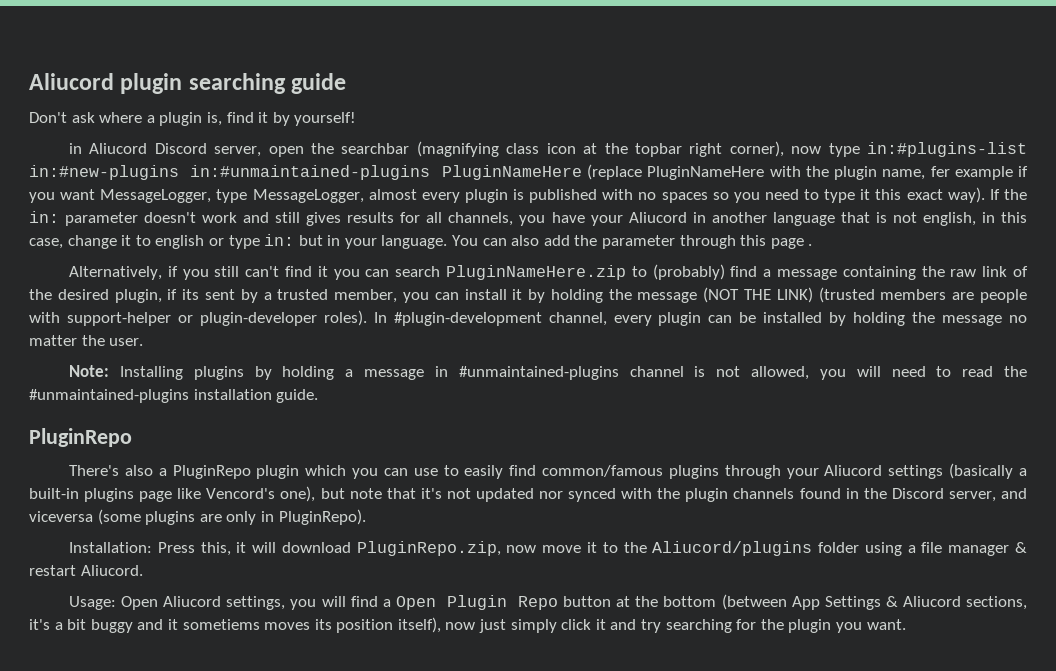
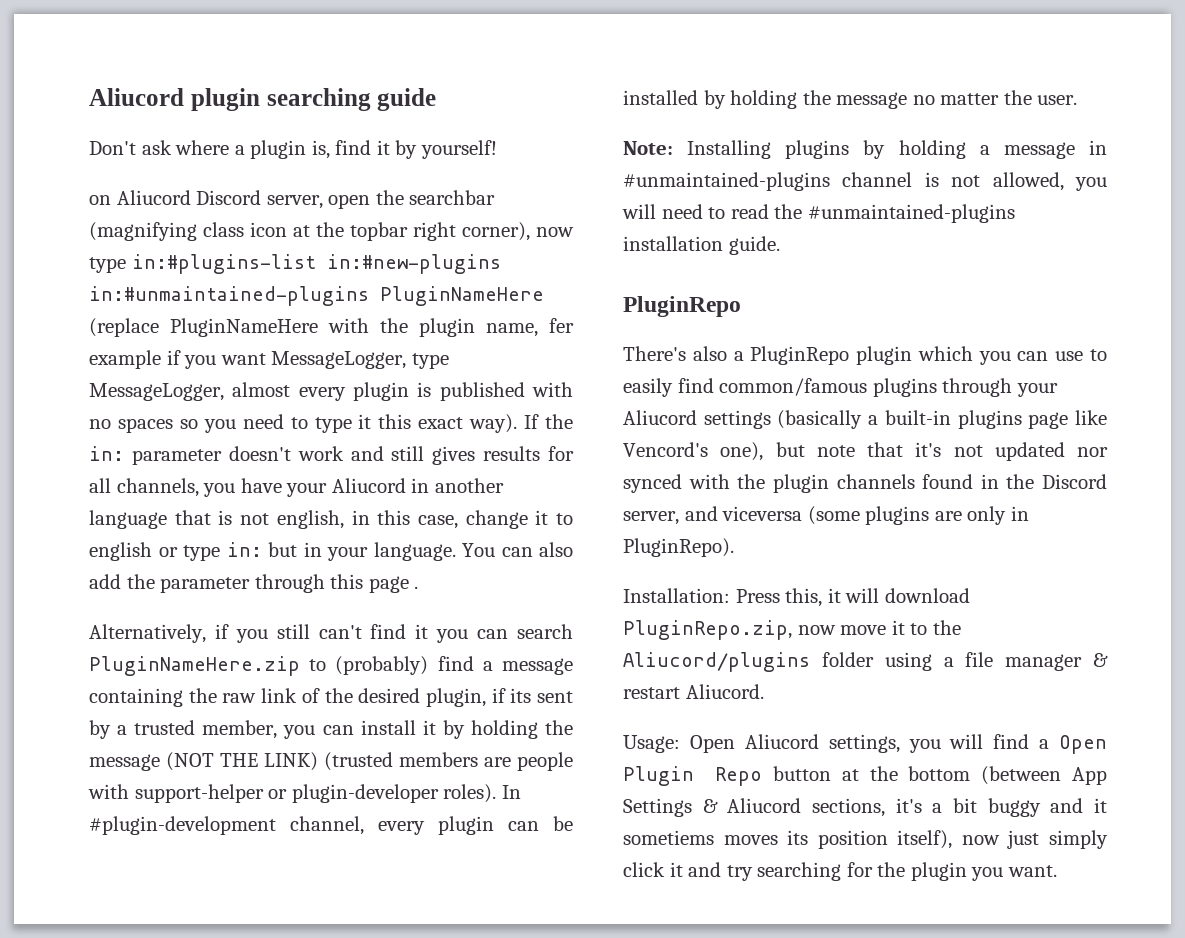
[69,143,83,154] in -> [89,195,111,205] on

